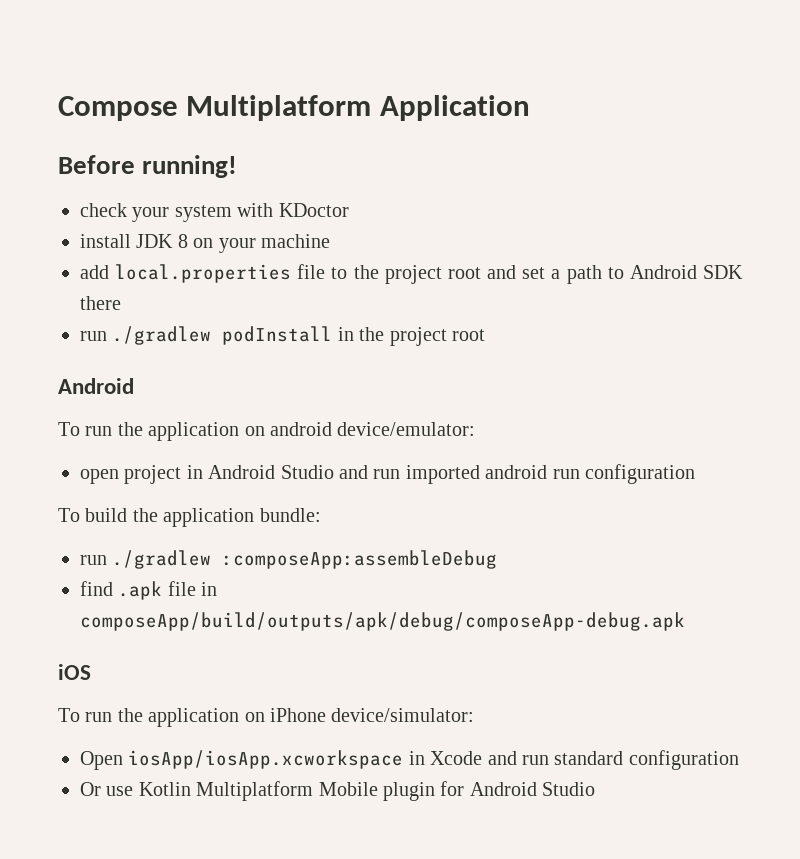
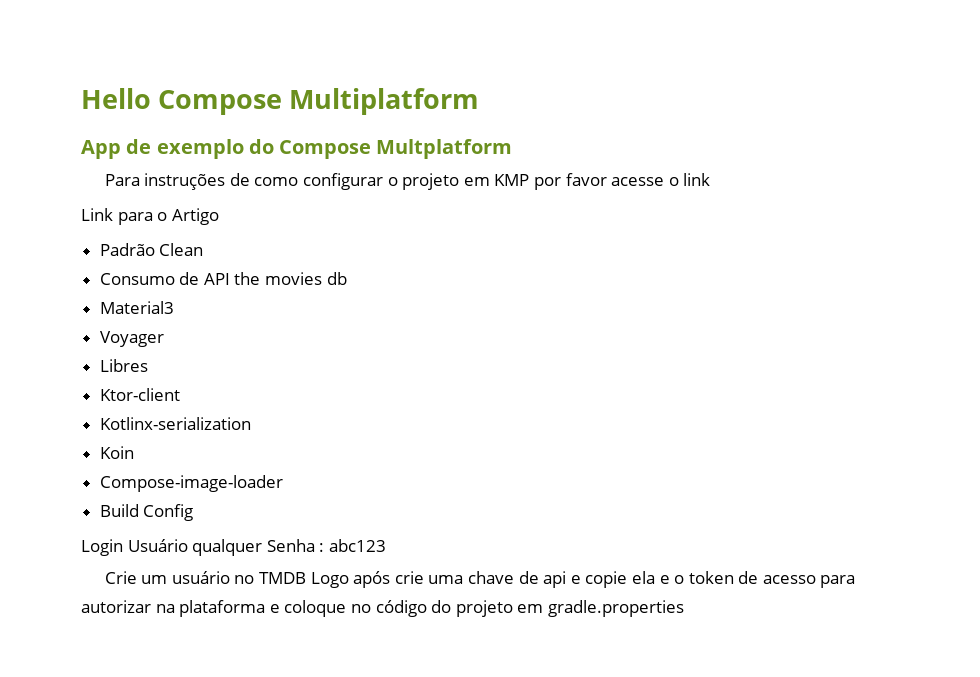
(58, 108) none -> [81,88,151,109] Hello
[379,95,530,121] [58,155,238,178] [80,203,349,222] [80,234,330,253] [80,264,743,284] [80,296,121,310] [80,326,485,346] [58,378,134,394] [58,422,476,441] [80,464,695,484] [58,508,321,527] [80,550,498,569] [80,581,218,600] [80,612,685,631] [58,664,91,680] [58,708,475,727] [80,750,739,770] [80,781,596,801] Application // Before running! // check your system with KDoctor // install JDK 8 on your machine // add local.properties file to the project root and set a path to Android SDK there // run ./gradlew podInstall in the project root // Android // To run the application on android device/emulator: // open project in Android Studio and run imported android run configuration // To build the application bundle: // run ./gradlew :composeApp:assembleDebug // find .apk file in composeApp/build/outputs/apk/debug/composeApp-debug.apk // iOS // To run the application on iPhone device/simulator: // Open iosApp/iosApp.xcworkspace in Xcode and run standard configuration // Or use Kotlin Multiplatform Mobile plugin for Android Studio -> [81,139,513,159] [104,173,711,190] [81,208,219,225] [99,243,204,256] [99,272,347,285] [99,301,174,314] [99,331,164,347] [99,359,148,372] [99,388,180,401] [99,417,251,430] [99,446,134,459] [99,475,283,492] [99,504,194,521] [81,539,386,556] [104,571,856,588] [81,600,684,617] // App de exemplo do Compose Multplatform // Para instruções de como configurar o projeto em KMP por favor acesse o link // Link para o Artigo // Padrão Clean // Consumo de API the movies db // Material3 // Voyager // Libres // Ktor-client // Kotlinx-serialization // Koin // Compose-image-loader // Build Config // Login Usuário qualquer Senha : abc123 // Crie um usuário no TMDB Logo após crie uma chave de api e copie ela e o token de acesso para autorizar na plataforma e coloque no código do projeto em gradle.properties

